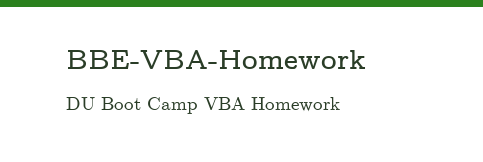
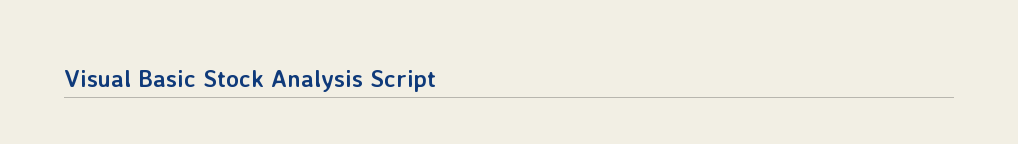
[66,50,366,69] [66,97,340,114] BBE-VBA-Homework // DU Boot Camp VBA Homework -> [64,70,436,92] Visual Basic Stock Analysis Script

